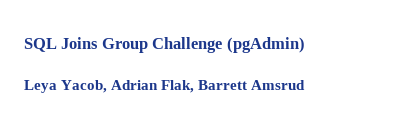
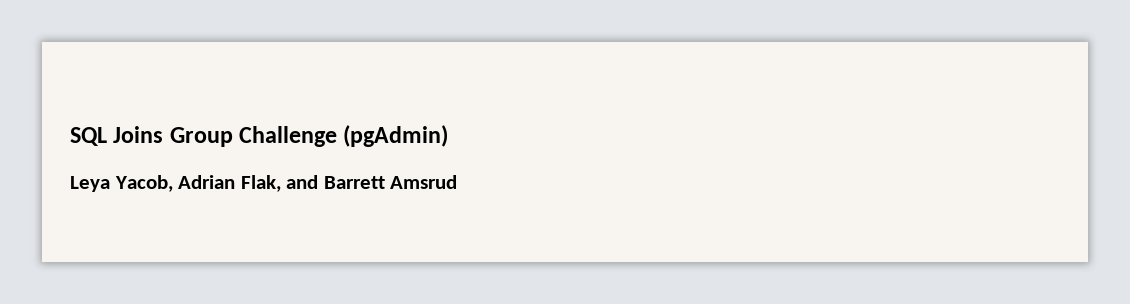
(195, 86) none -> [286,175,319,189] and

